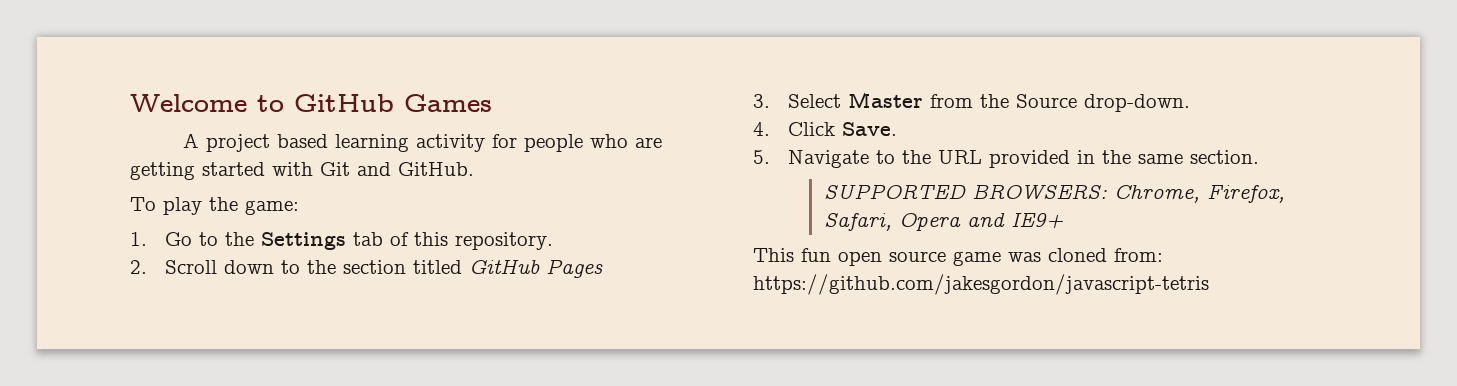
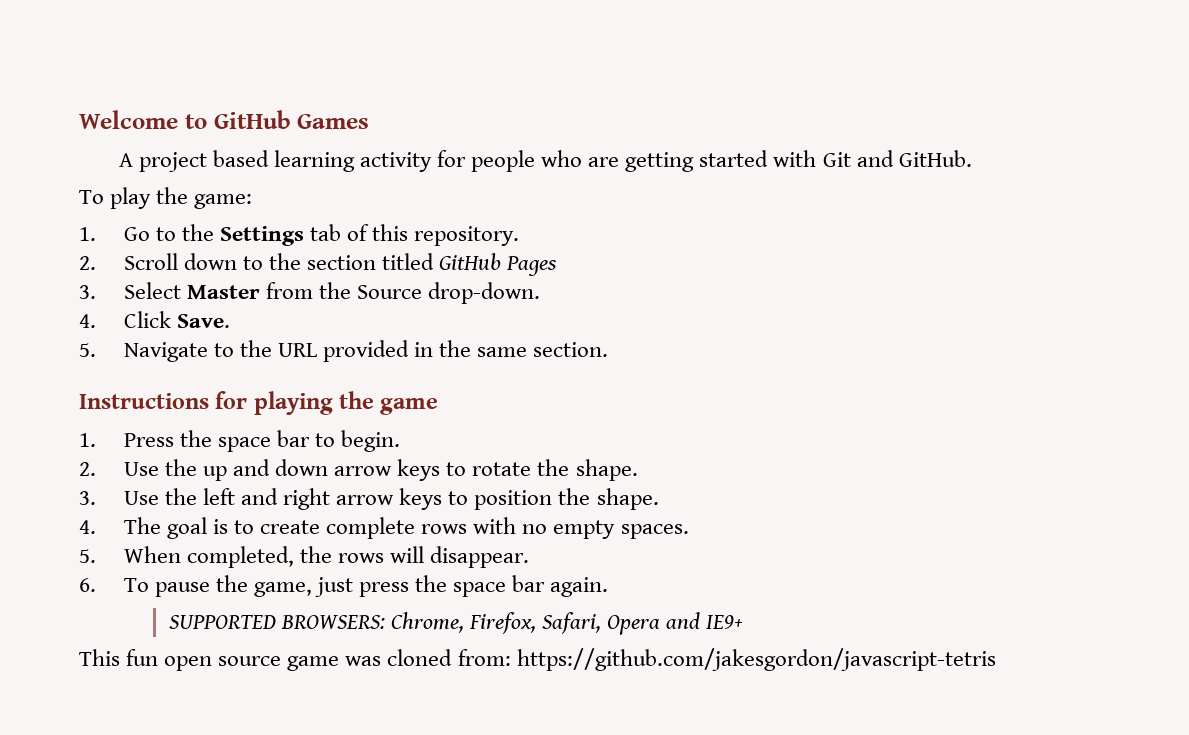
(1260, 157) none -> [79,391,439,415] [79,430,401,452] [79,459,638,481] [79,488,659,510] [79,517,689,539] [79,546,530,568] [79,575,609,597] // Instructions for playing the game // 1. Press the space bar to begin. // 2. Use the up and down arrow keys to rotate the shape. // 3. Use the left and right arrow keys to position the shape. // 4. The goal is to create complete rows with no empty spaces. // 5. When completed, the rows will disappear. // 6. To pause the game, just press the space bar again.

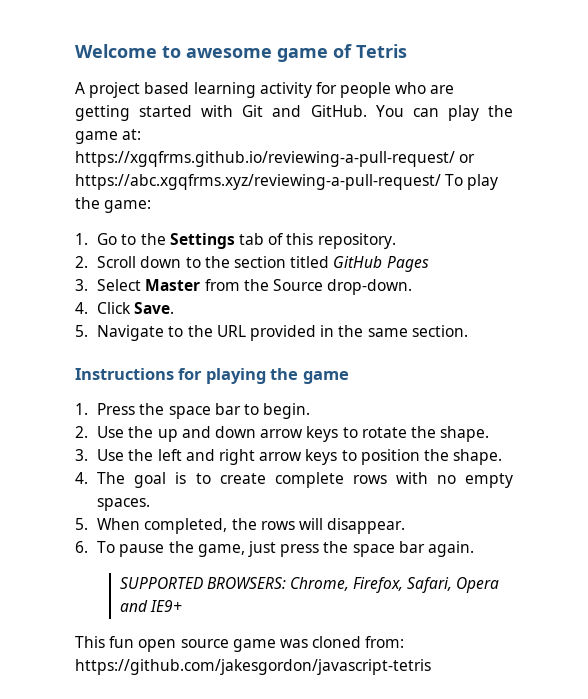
[213,110,370,129] GitHub Games -> [186,44,407,62] awesome game of Tetris
(972, 158) // -> [375,105,513,121] [75,129,142,144] [75,151,476,167] [75,174,441,190] You can play the game at: https://xgqfrms.github.io/reviewing-a-pull-request/ or https://abc.xgqfrms.xyz/reviewing-a-pull-request/

